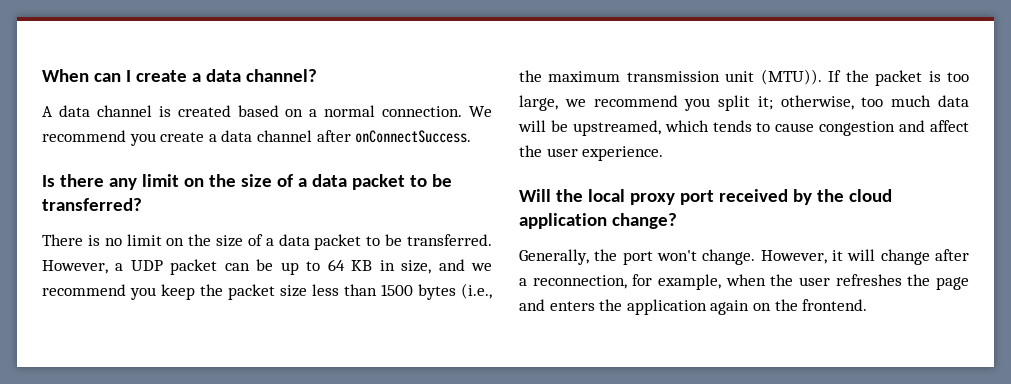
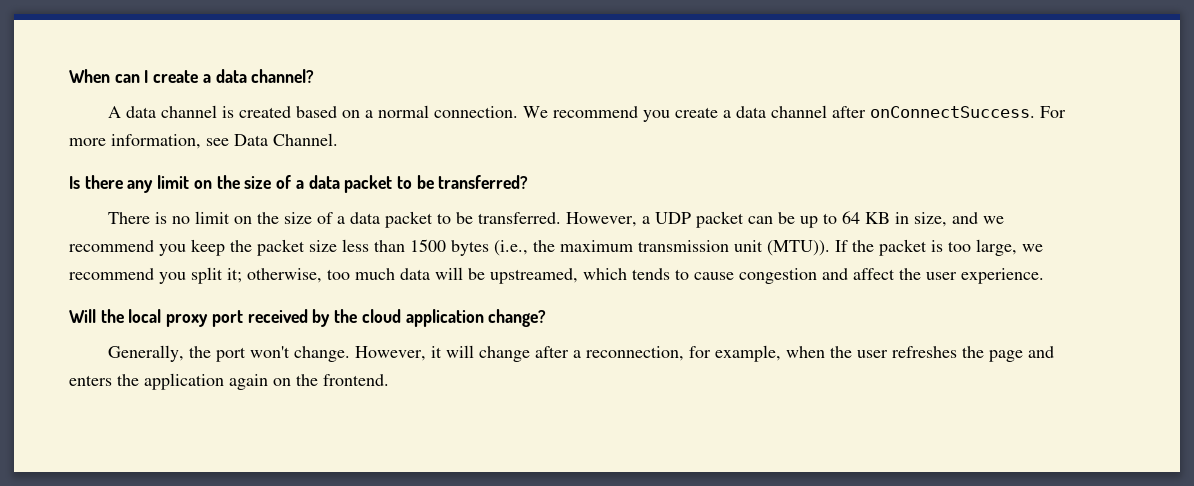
(472, 136) none -> [1040,106,1067,118] [69,133,338,149] For more information, see Data Channel.

